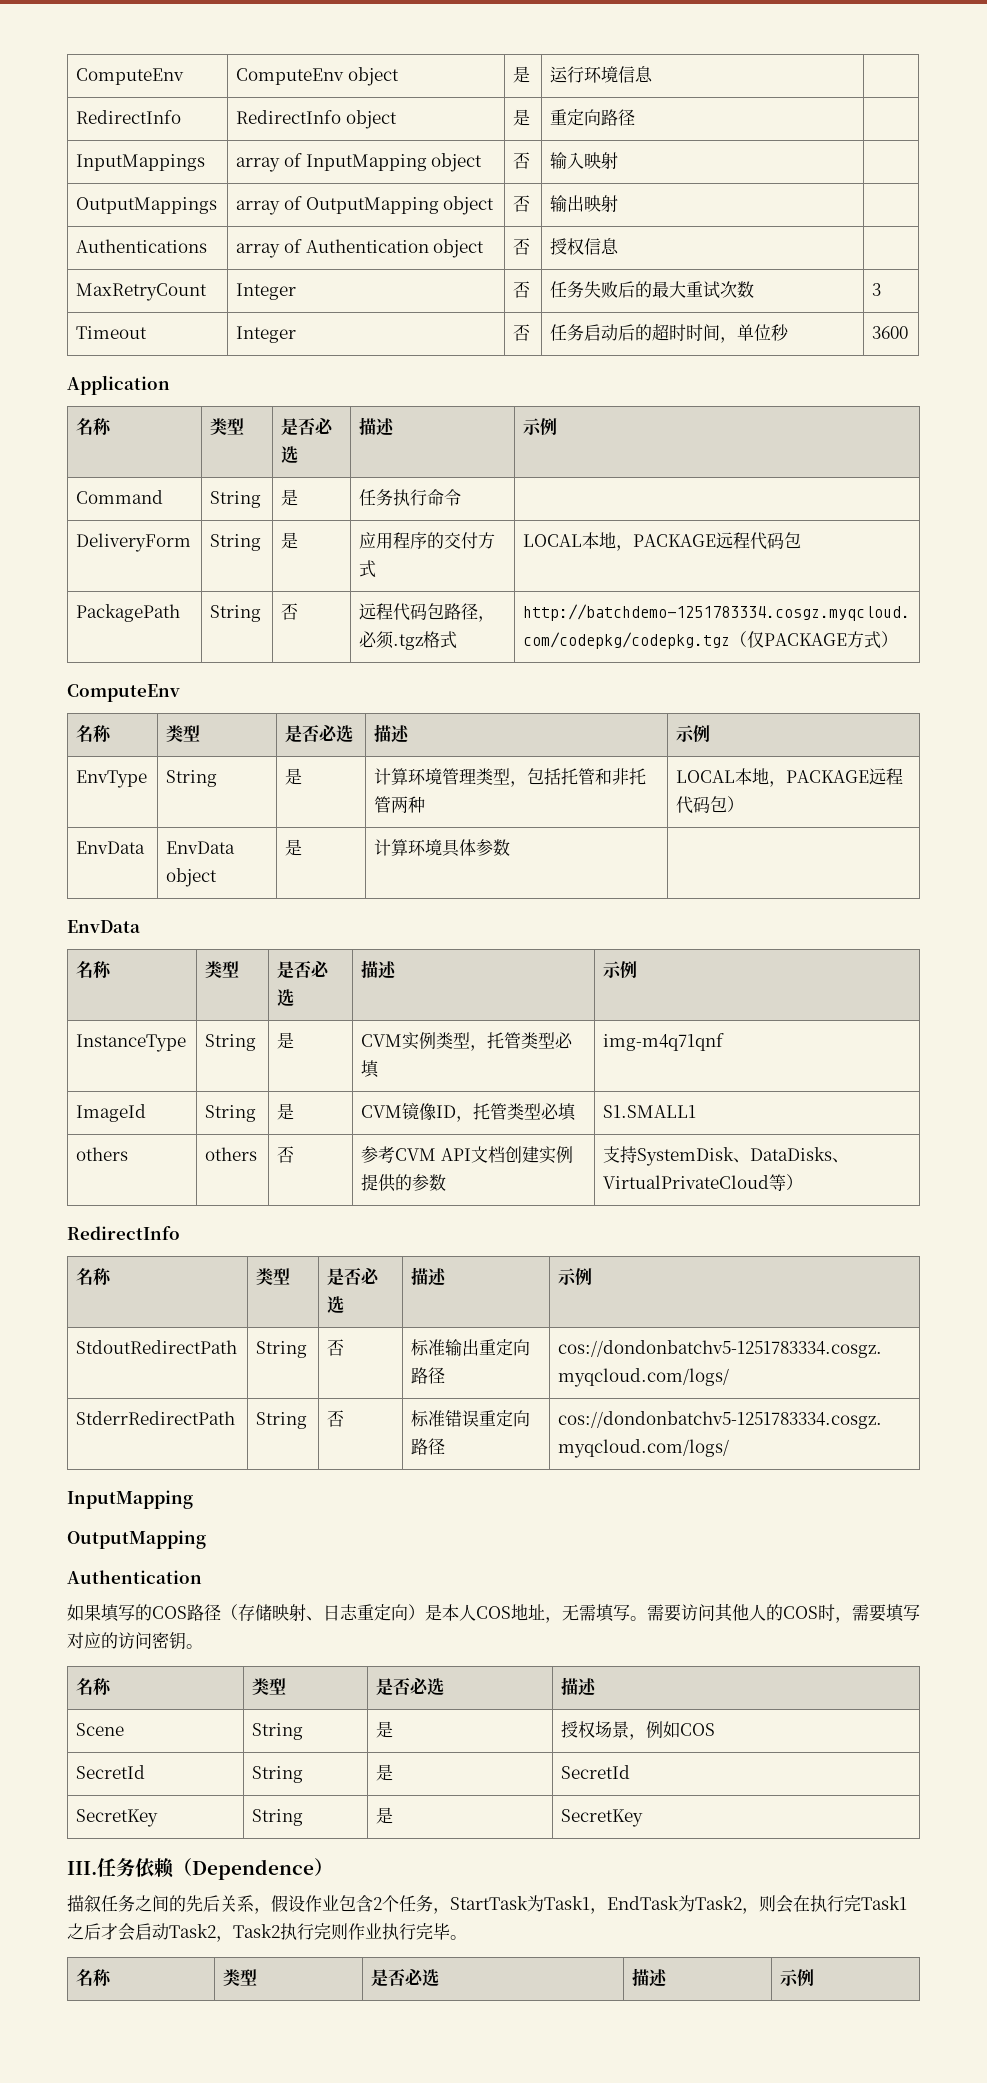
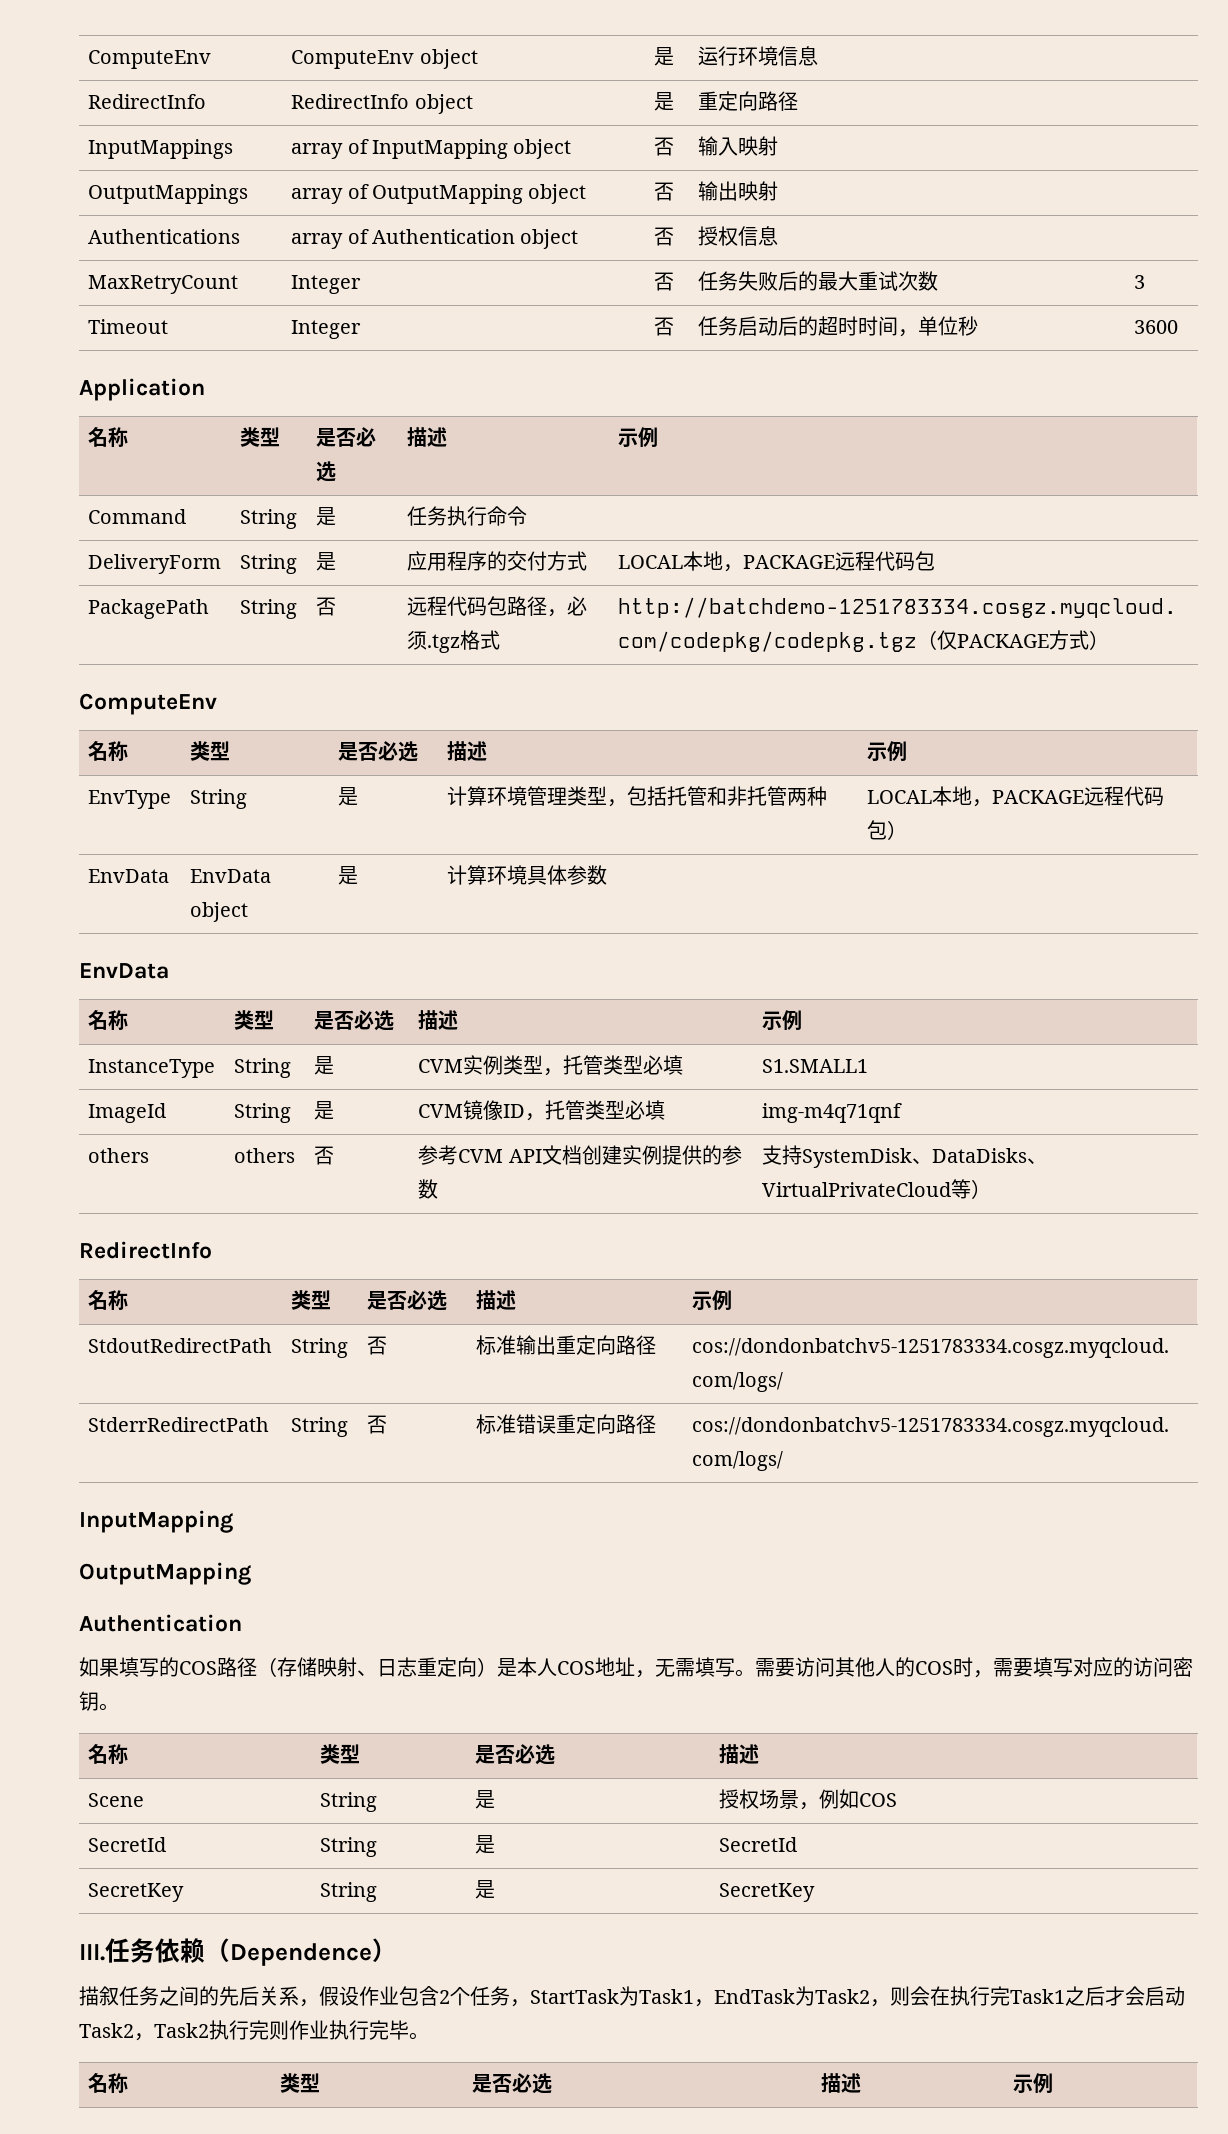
[603,1033,725,1051] img-m4q71qnf -> [762,1059,869,1073] S1.SMALL1
[603,1105,697,1118] S1.SMALL1 -> [762,1103,903,1123] img-m4q71qnf

